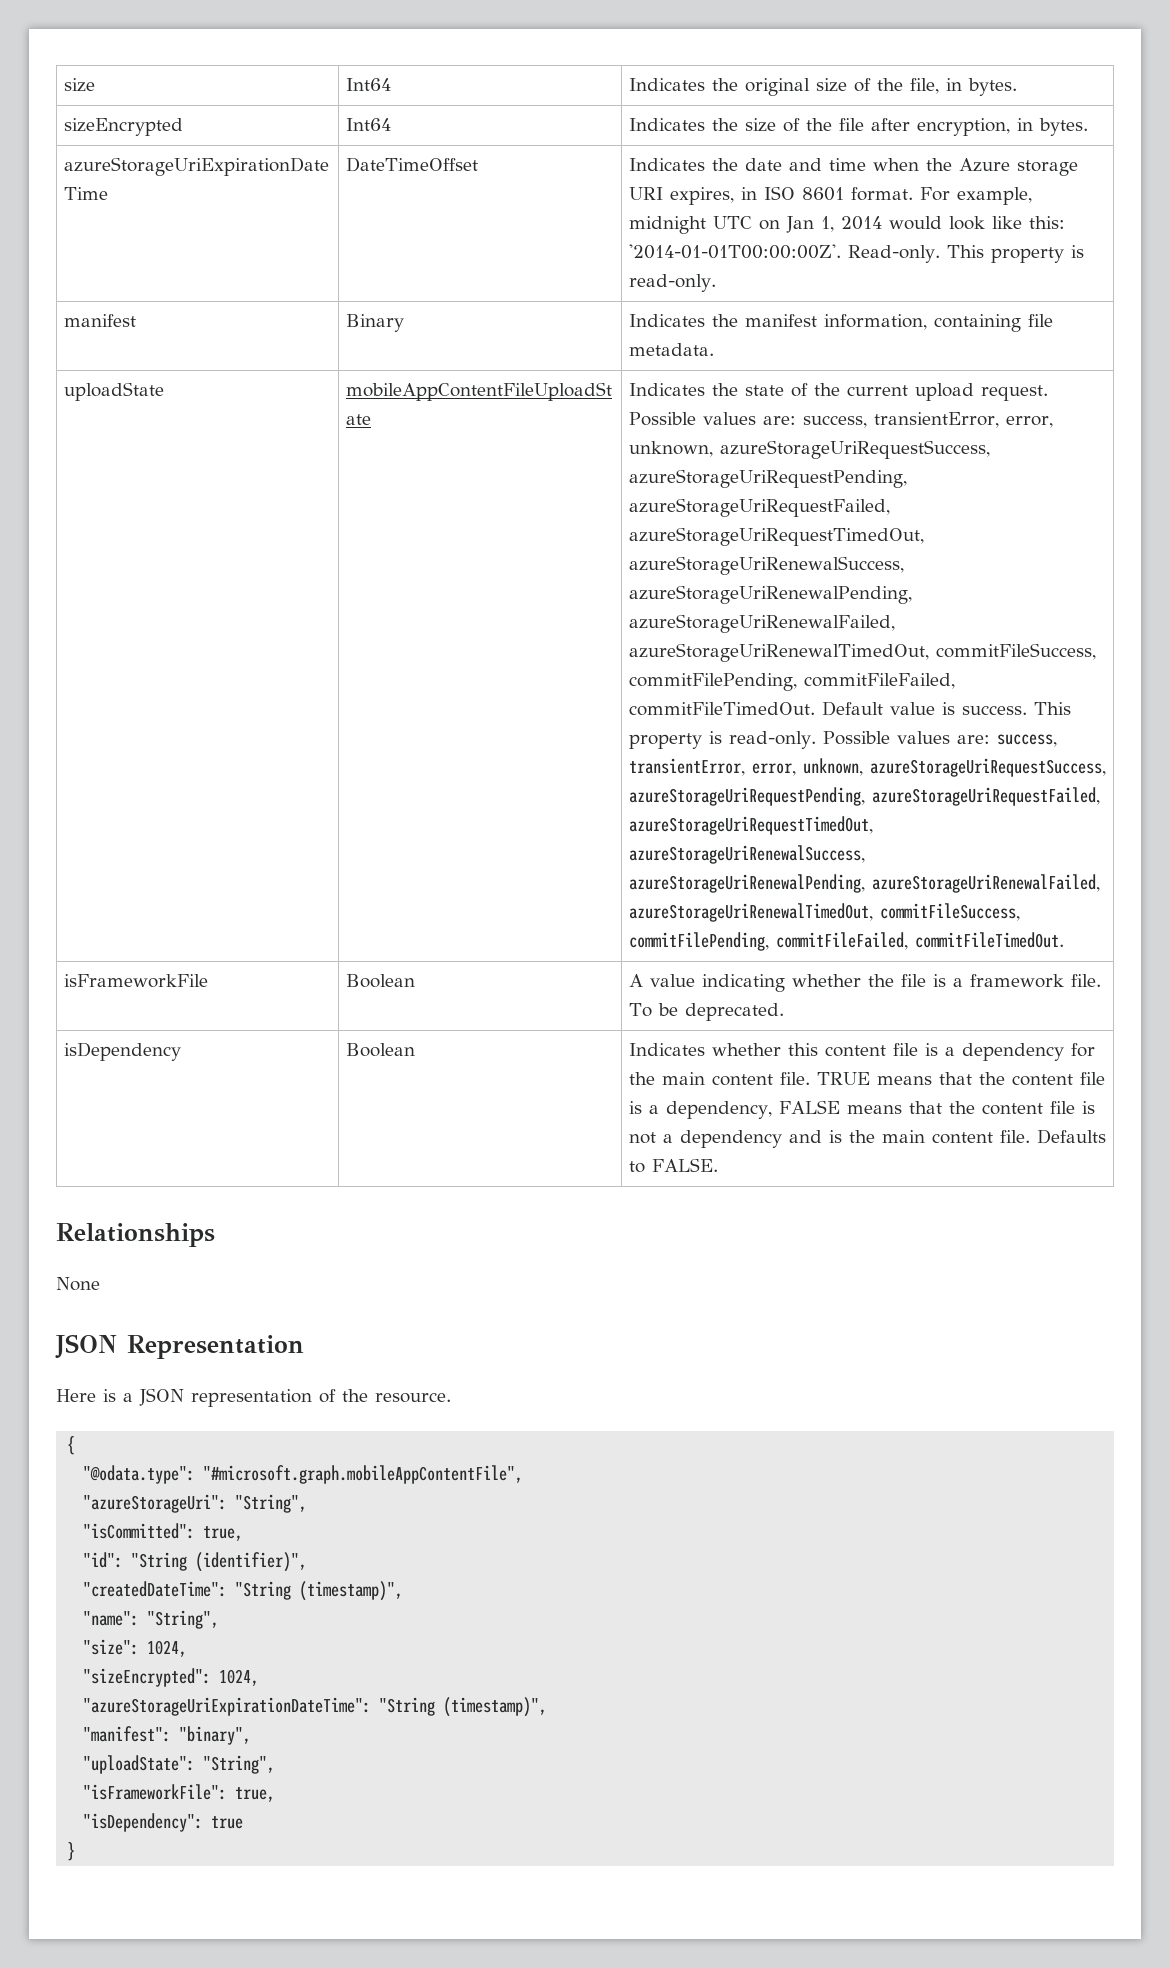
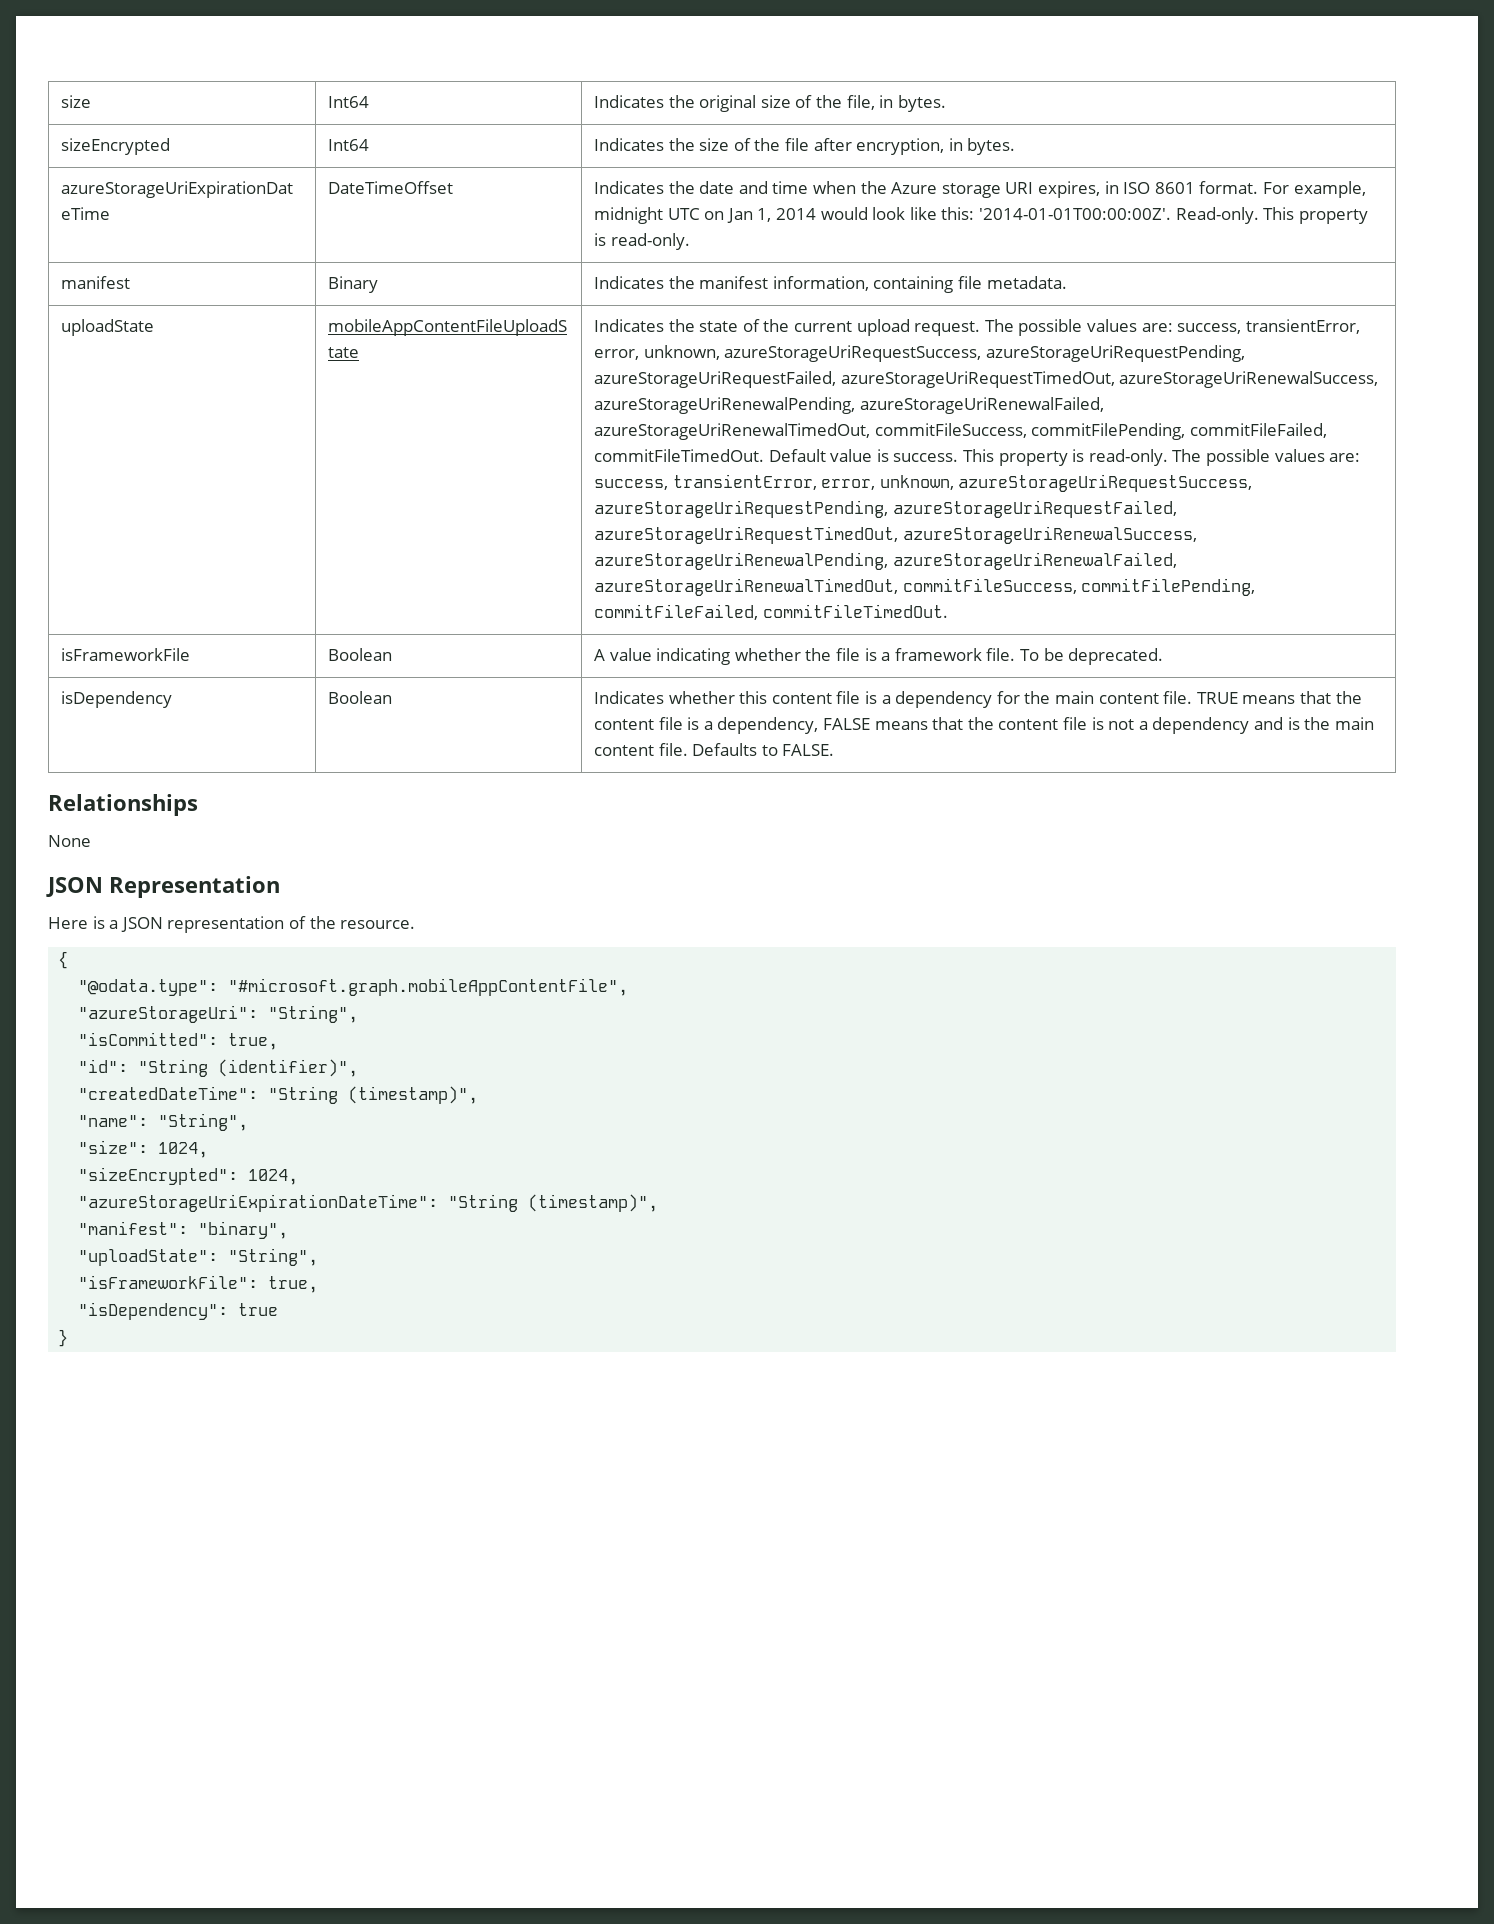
[628,412,696,426] Possible -> [984,319,1083,336] The possible
[822,731,890,745] Possible -> [1172,449,1270,466] The possible

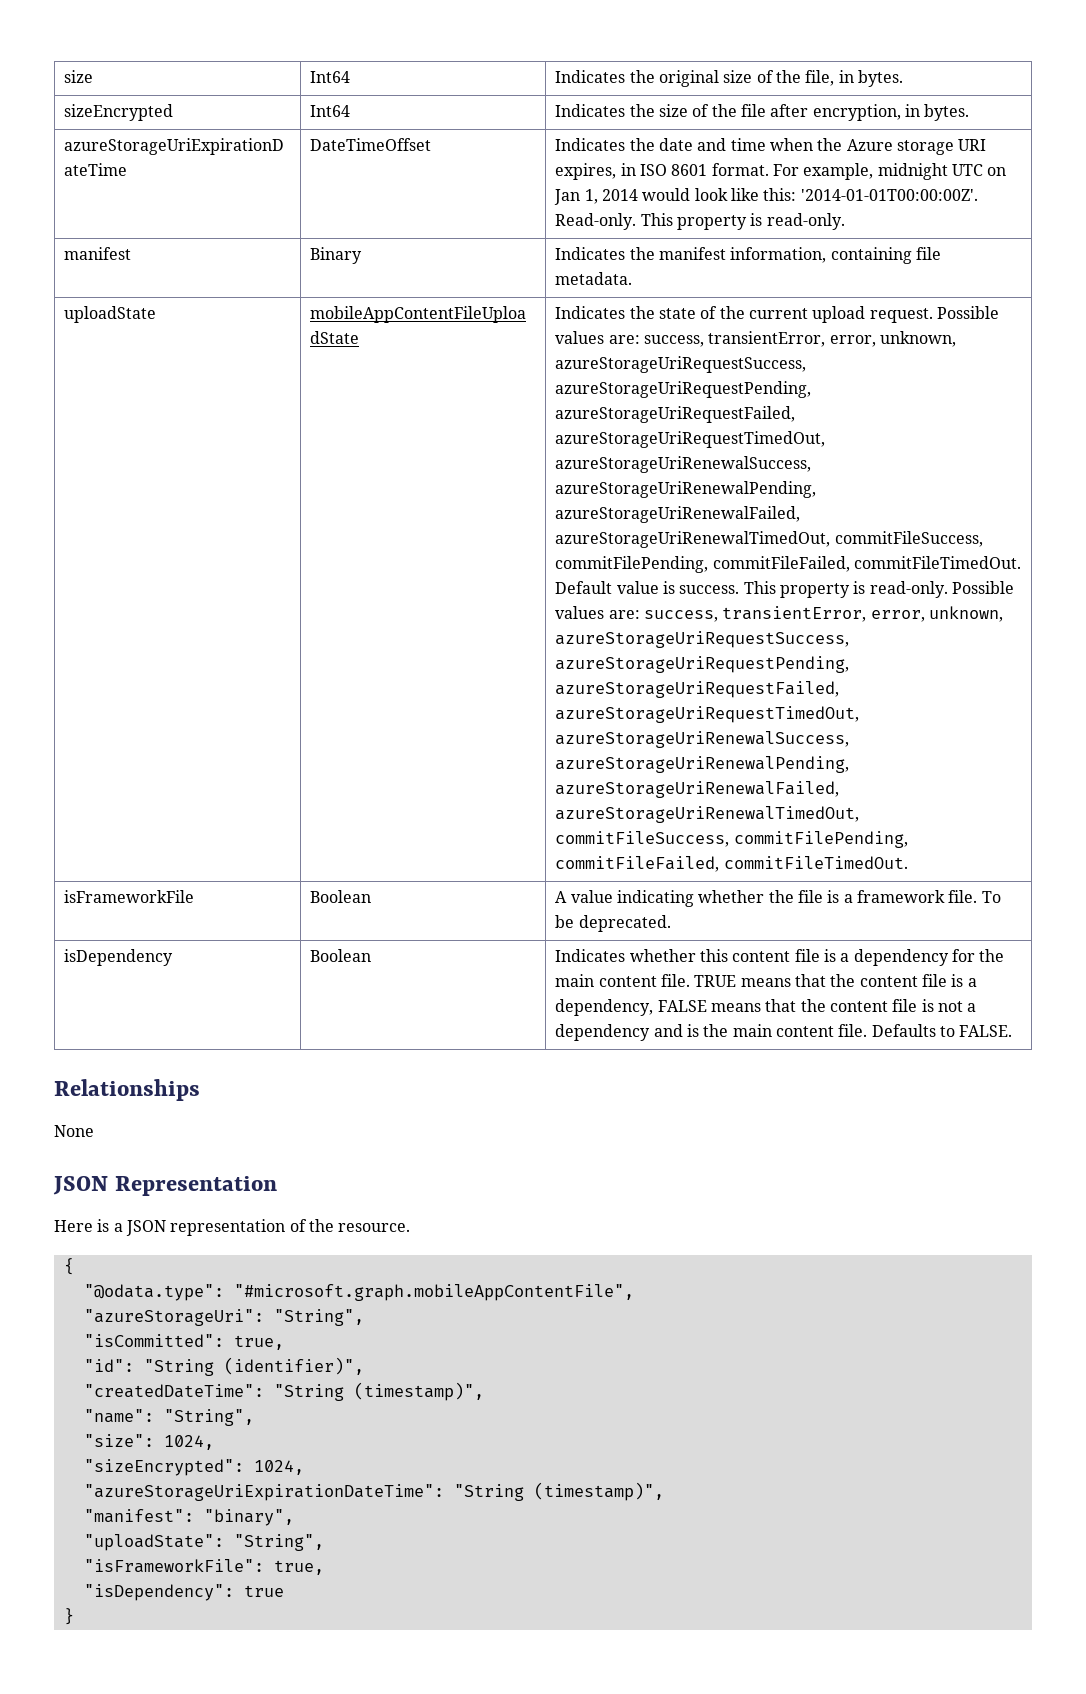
[984,319,1083,336] The possible -> [936,306,999,319] Possible
[1172,449,1270,466] The possible -> [951,581,1014,594] Possible

